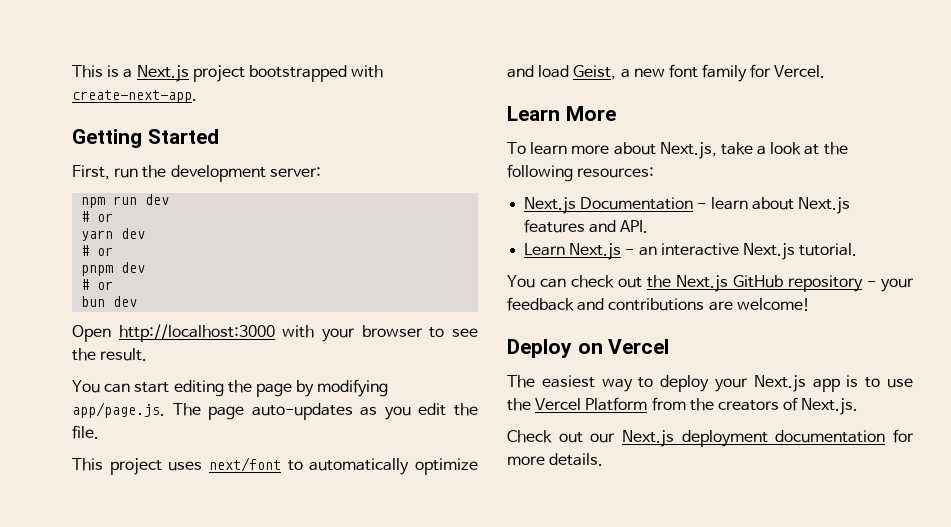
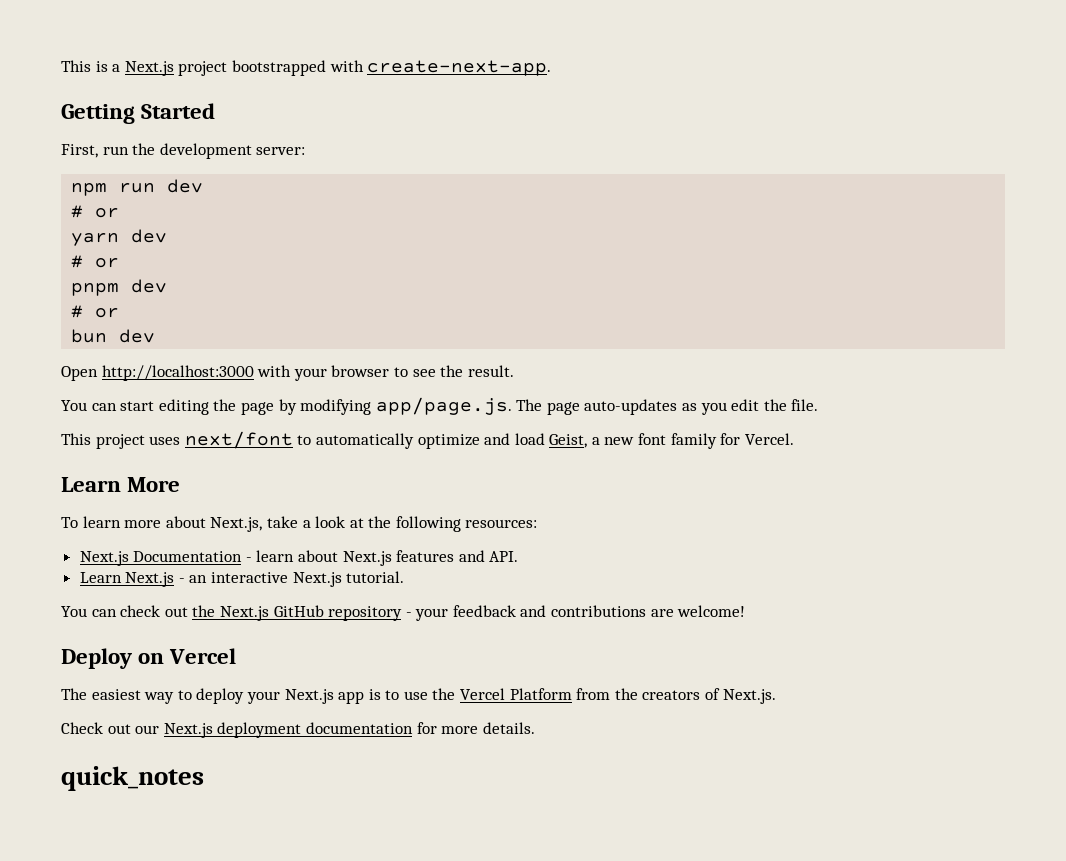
(604, 459) none -> [61,766,204,791] // quick_notes

